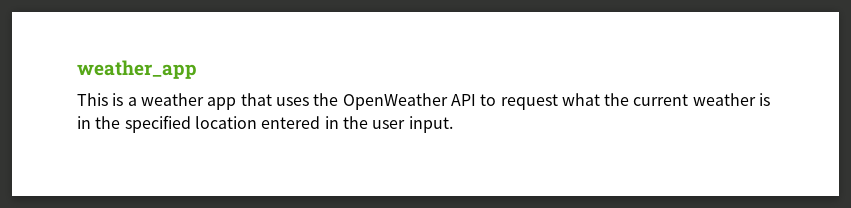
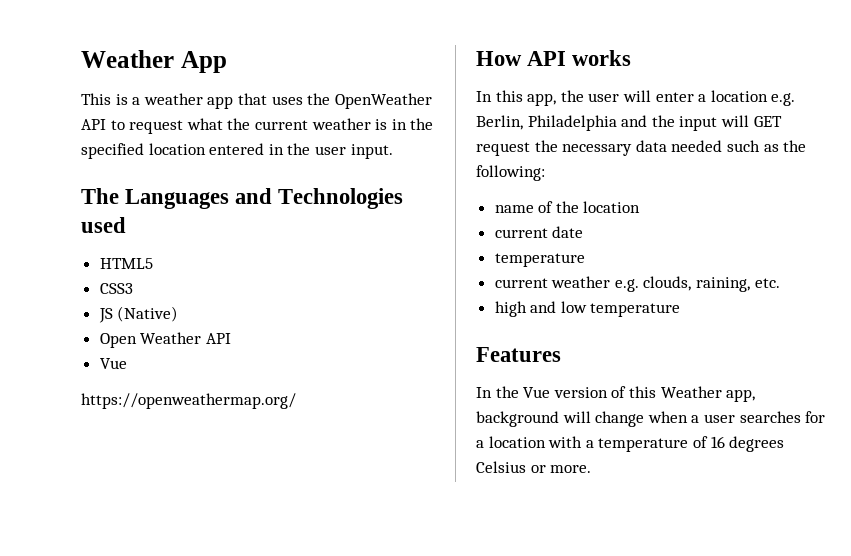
[77,60,197,79] weather_app -> [81,50,227,73] Weather App
(453, 124) none -> [81,188,404,209] [81,217,126,233] [99,258,153,269] [99,283,133,294] [98,306,179,323] [99,332,231,348] [99,358,127,369] [81,393,296,409] [476,50,632,66] [476,90,796,106] [476,115,782,131] [476,140,807,156] [476,165,545,181] [494,201,641,213] [494,226,584,238] [494,253,585,267] [494,276,780,292] [494,301,681,317] [476,347,561,362] [476,386,756,402] [476,411,826,427] [476,436,785,452] [476,461,592,473] // The Languages and Technologies used // HTML5 // CSS3 // JS (Native) // Open Weather API // Vue // https://openweathermap.org/ // How API works // In this app, the user will enter a location e.g. Berlin, Philadelphia and the input will GET request the necessary data needed such as the following: // name of the location // current date // temperature // current weather e.g. clouds, raining, etc. // high and low temperature // Features // In the Vue version of this Weather app, background will change when a user searches for a location with a temperature of 16 degrees Celsius or more.

